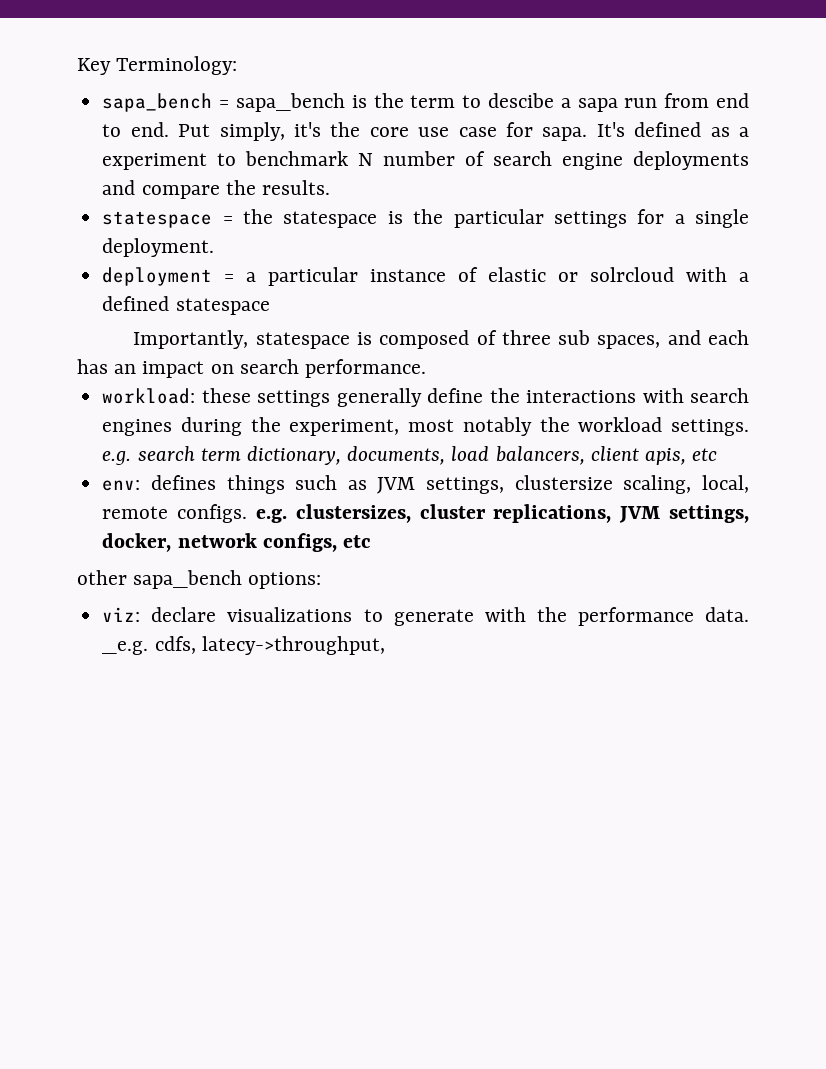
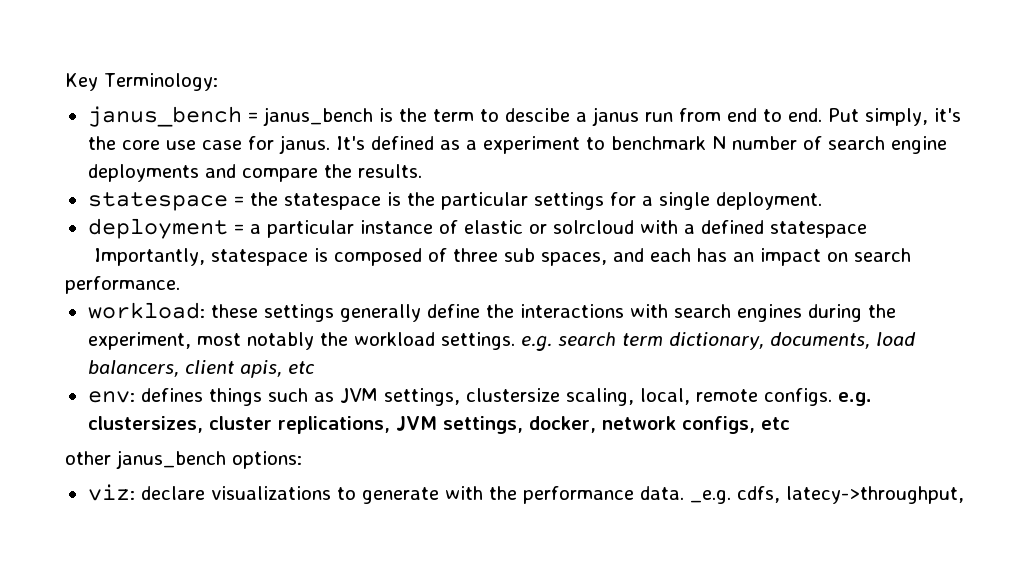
[102,93,345,112] sapa_bench = sapa_bench -> [87,106,373,127] janus_bench = janus_bench
[577,98,618,112] sapa -> [591,107,639,126] janus
[542,127,588,141] sapa. -> [278,135,330,154] janus.
[133,570,243,589] sapa_bench -> [116,450,226,469] janus_bench

